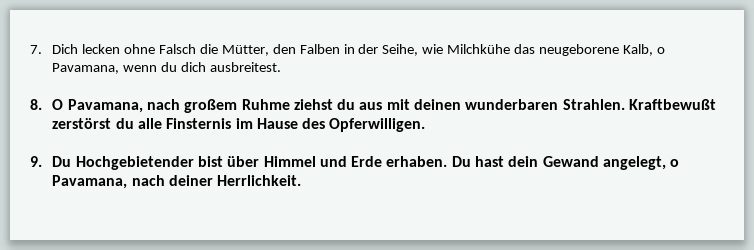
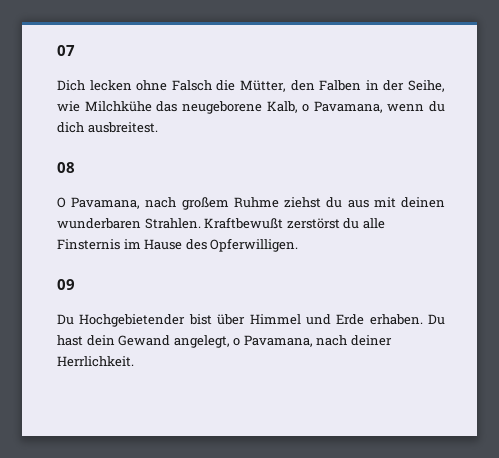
[30,45,42,54] 7. -> [57,45,75,56] 07 //
[30,99,42,110] 8. -> [57,162,75,173] 08 //
[30,156,42,167] 9. -> [57,279,75,290] 09 //

